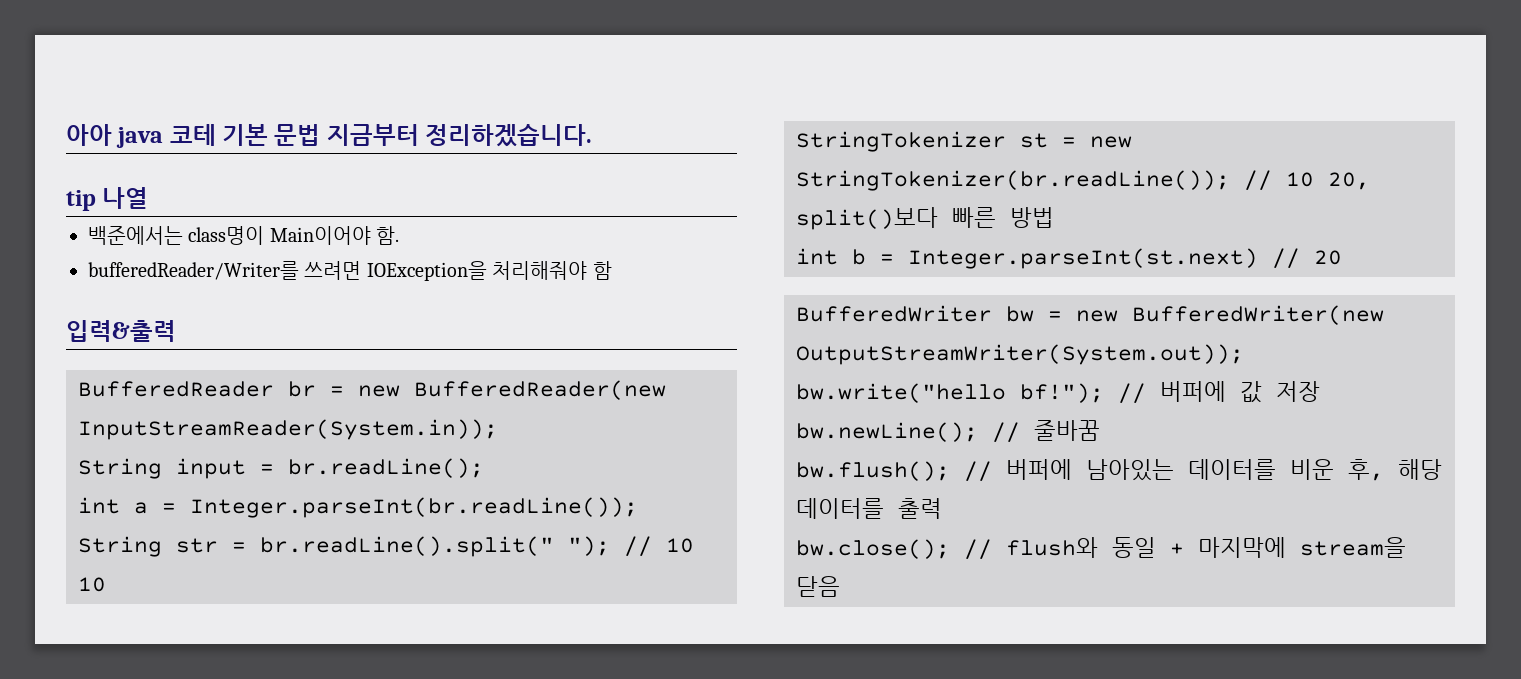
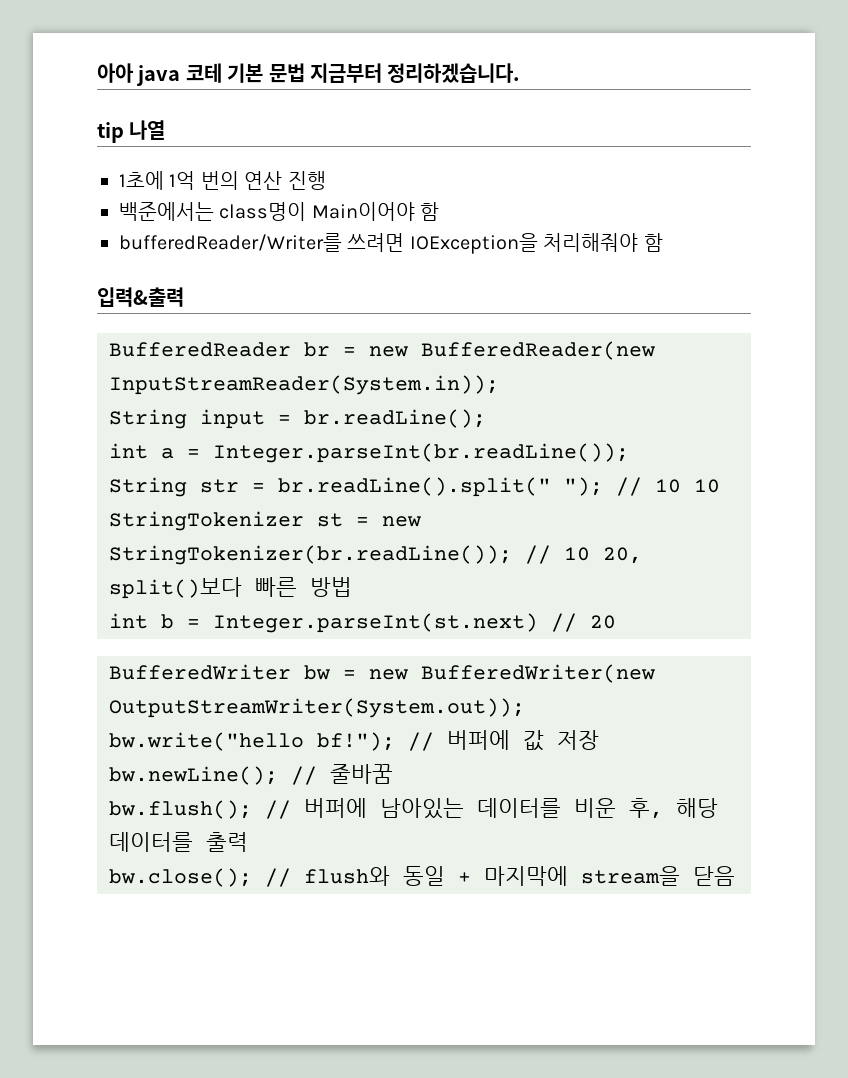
(149, 198) none -> [119,171,326,190] // 1초에 1억 번의 연산 진행
[376,226,400,245] 함. -> [420,202,440,221] 함

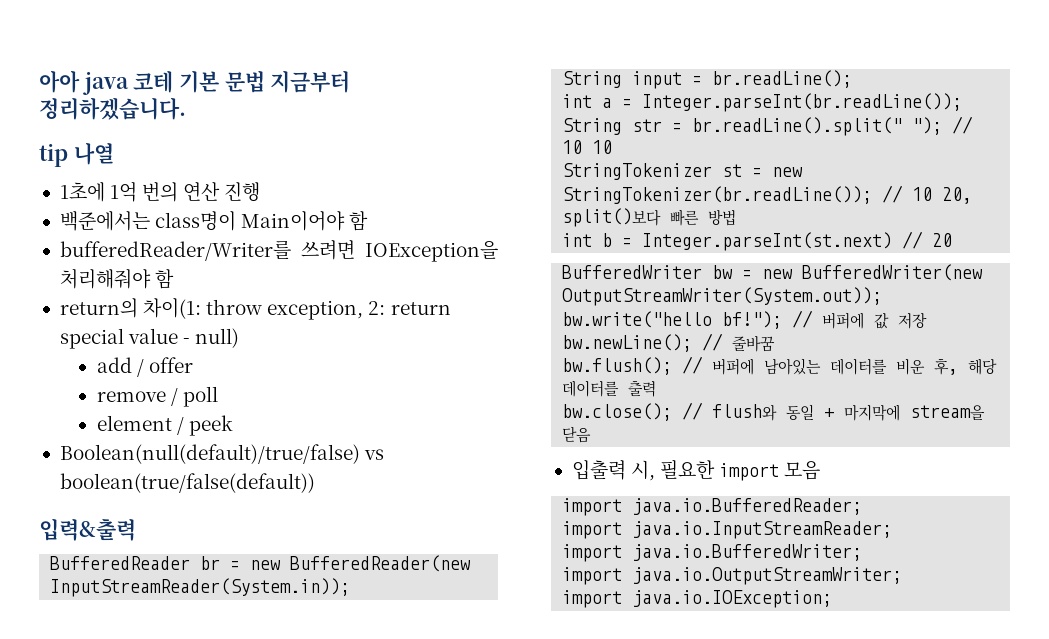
(663, 242) none -> [59,298,451,320] [59,328,240,349] [96,357,193,377] [96,386,218,407] [96,415,233,436] [59,444,385,464] [59,473,315,493] // return의 차이(1: throw exception, 2: return special value - null) // add / offer // remove / poll // element / peek // Boolean(null(default)/true/false) vs boolean(true/false(default))
(735, 876) none -> [571,459,821,481] [562,498,863,516] [562,521,893,539] [562,544,863,562] [562,567,903,585] [562,590,833,608] // 입출력 시, 필요한 import 모음 // import java.io.BufferedReader; // import java.io.InputStreamReader; // import java.io.BufferedWriter; // import java.io.OutputStreamWriter; // import java.io.IOException;

